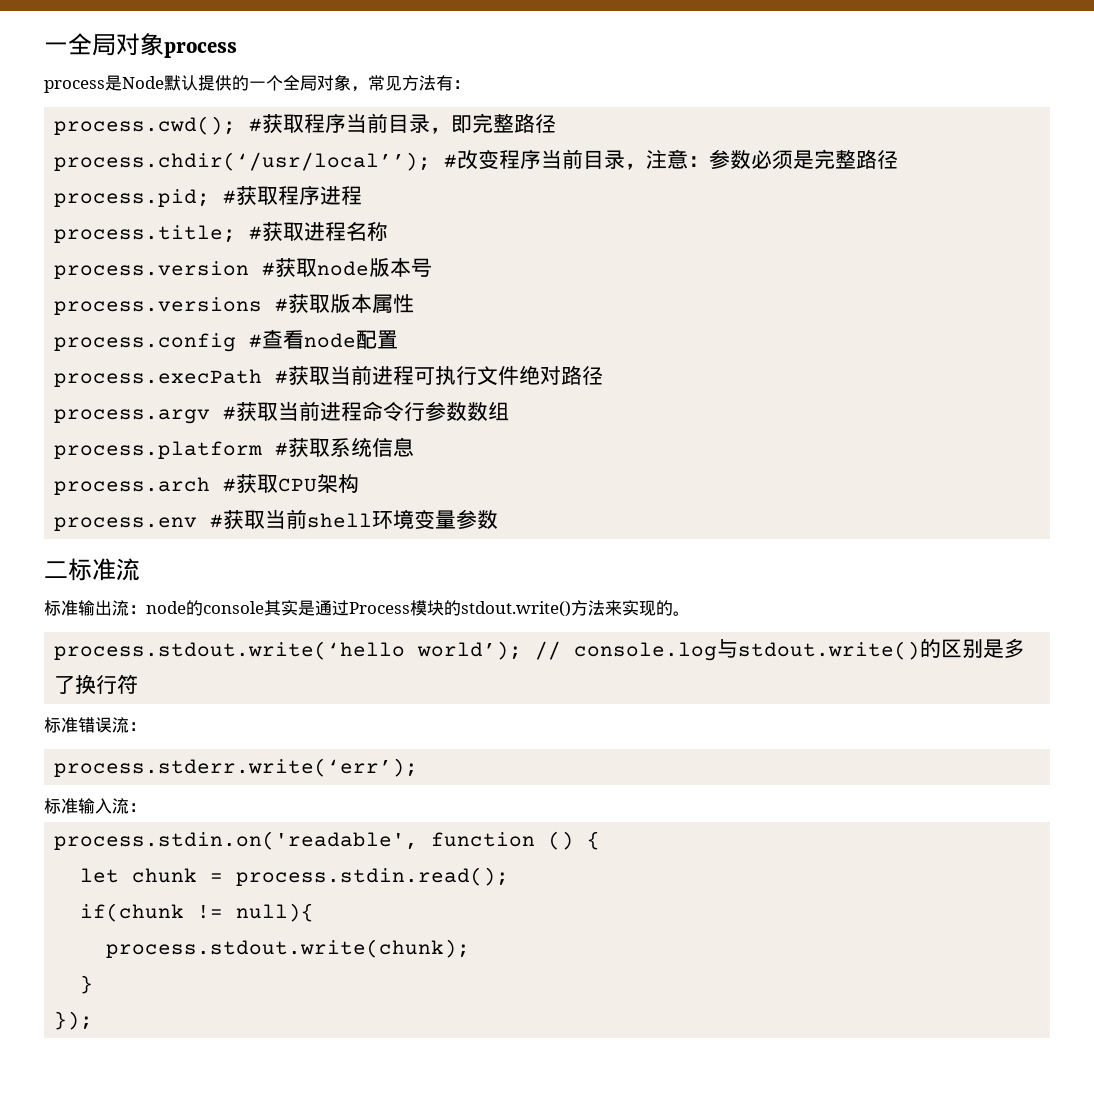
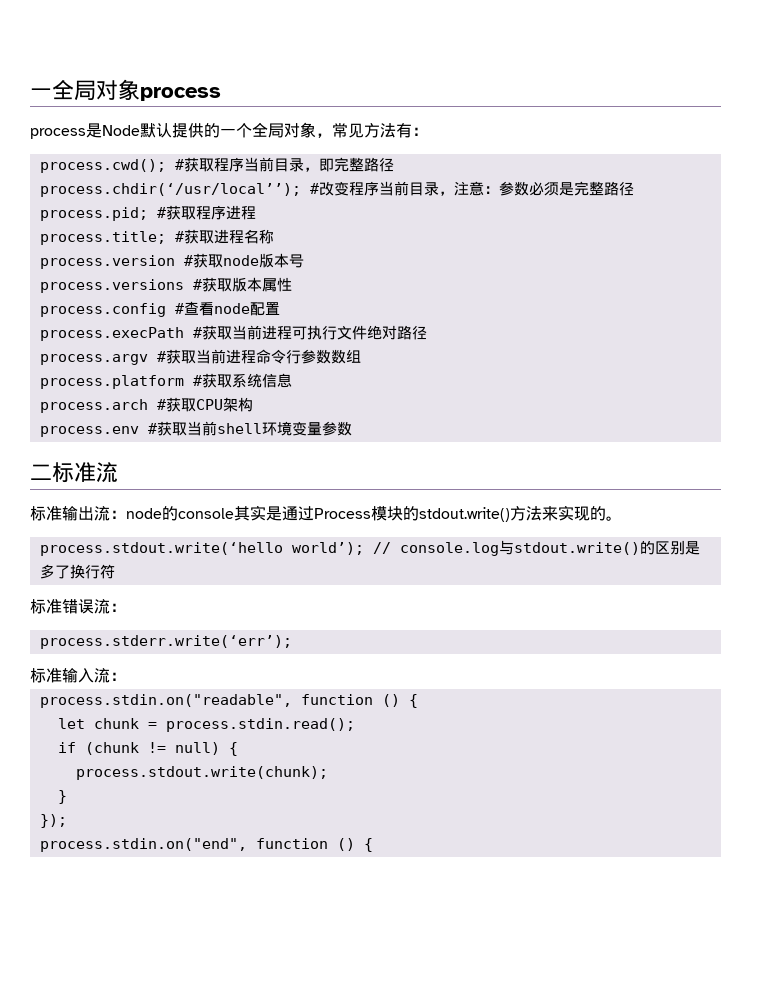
[54,831,419,850] process.stdin.on('readable', -> [39,694,292,708] process.stdin.on("readable",
[80,903,315,922] if(chunk != null){ -> [57,742,238,756] if (chunk != null) {
(94, 1020) none -> [39,838,373,852] // process.stdin.on("end", function () {

